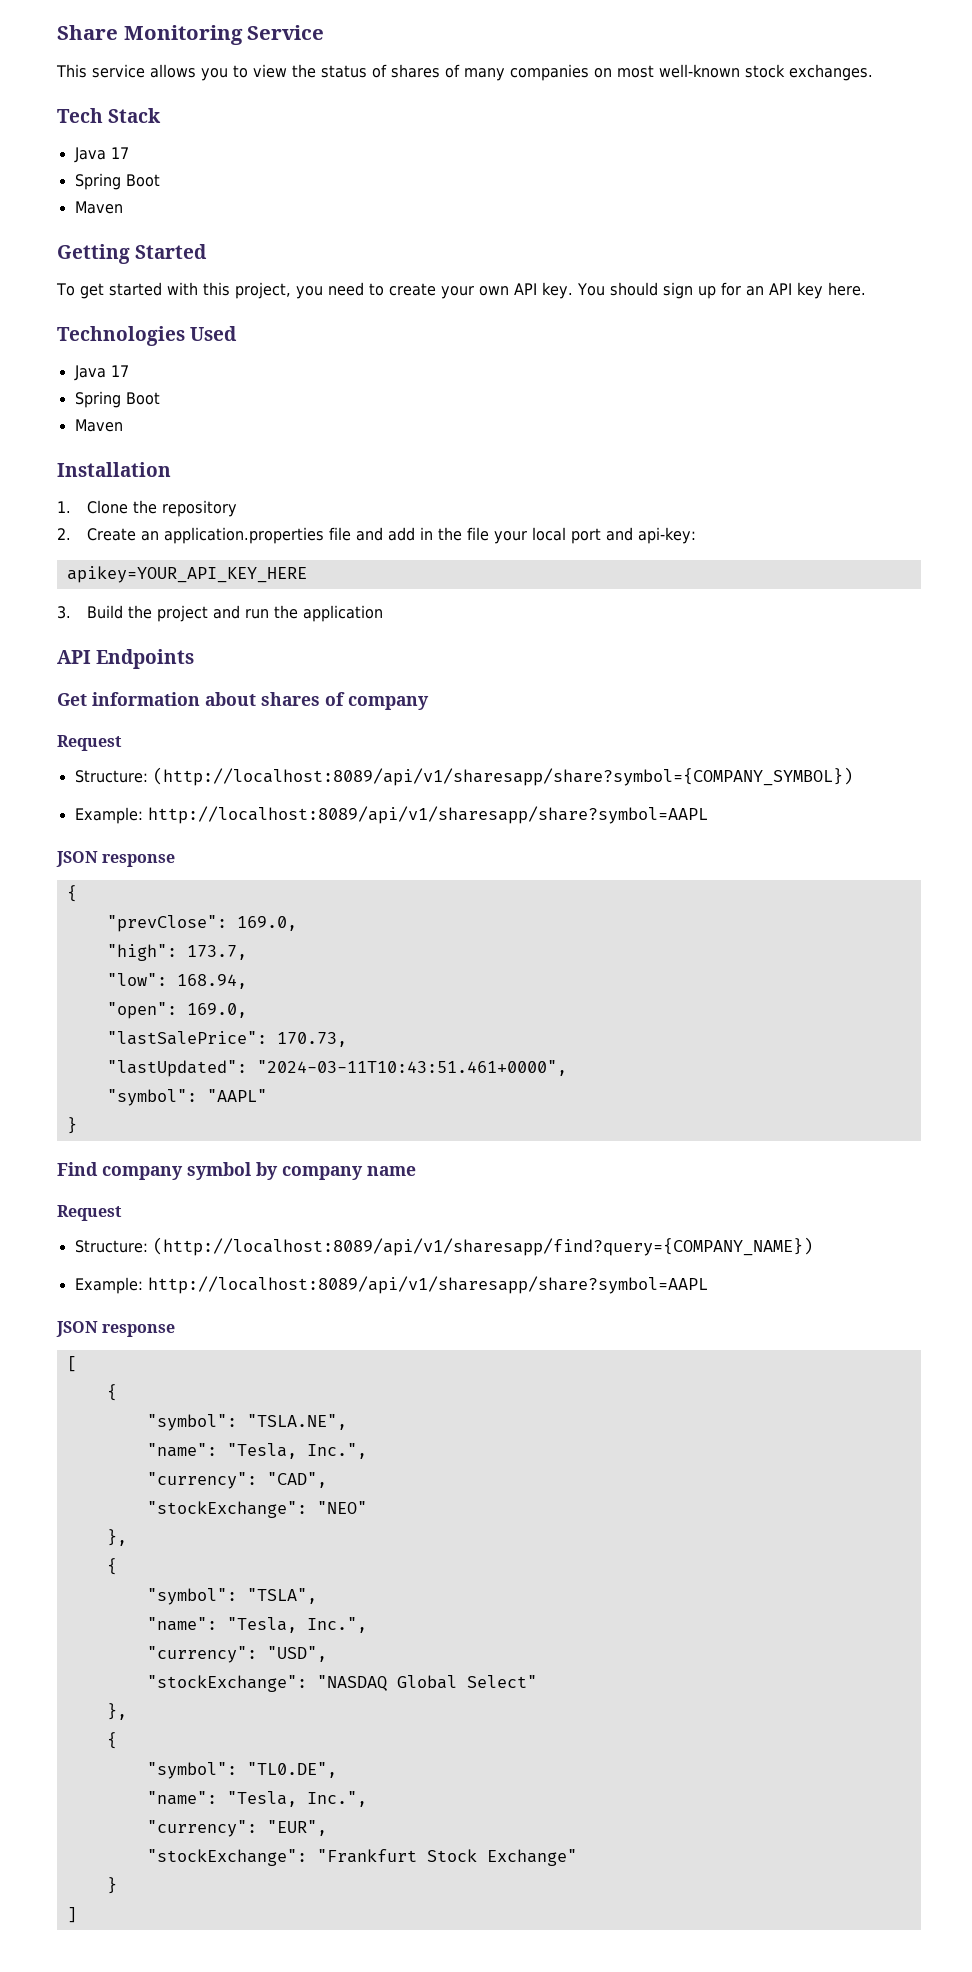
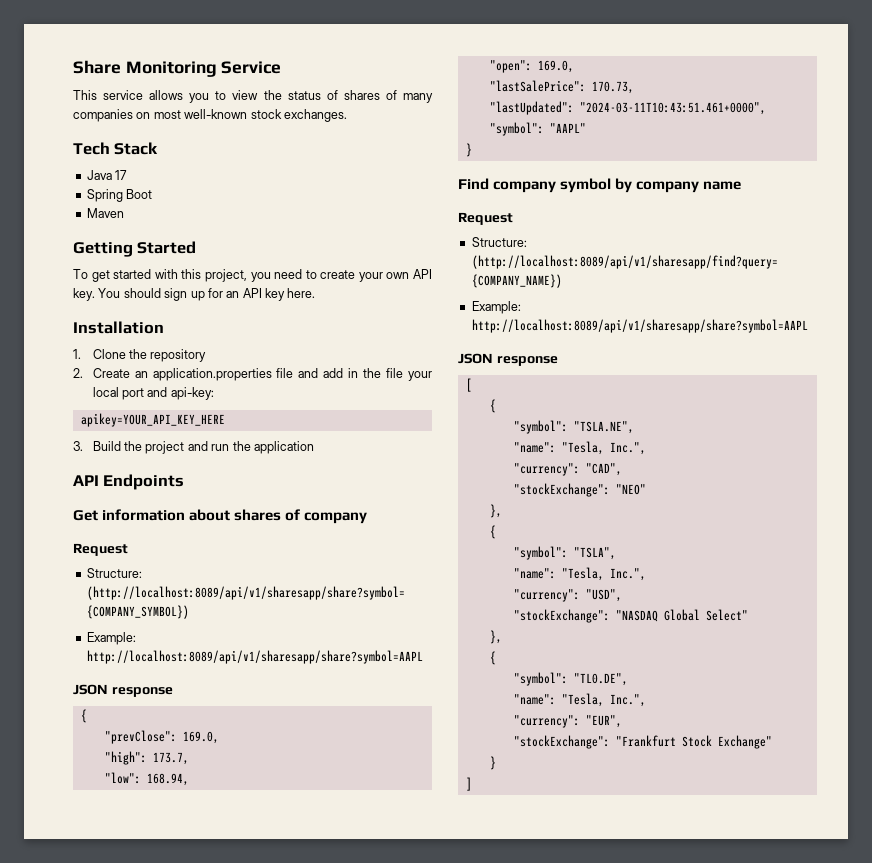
[57,326,238,346] [73,365,129,381] [74,391,160,408] [74,419,123,432] // Technologies Used // Java 17 // Spring Boot // Maven -> (316, 293) none

